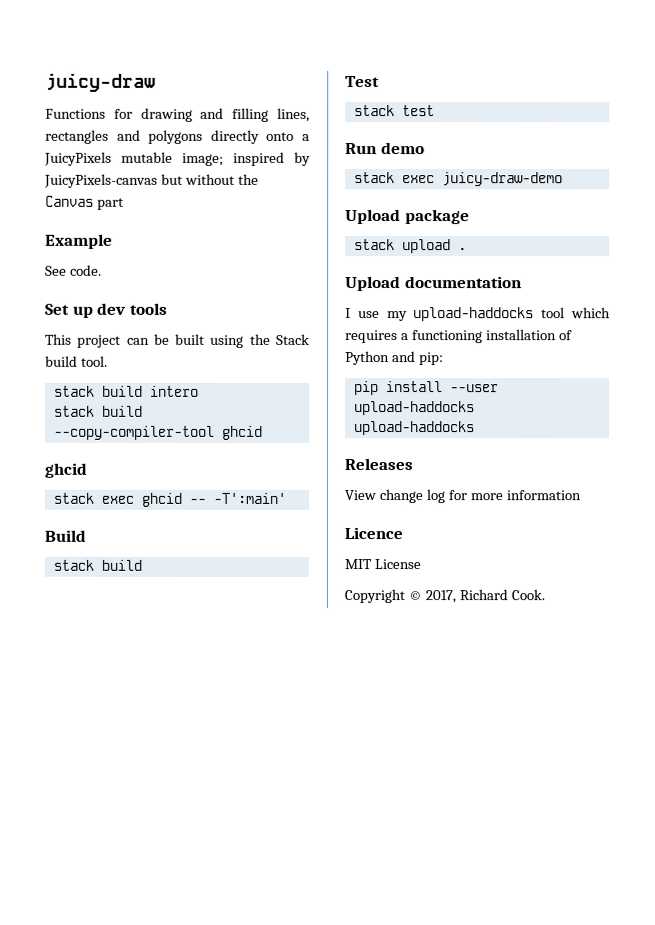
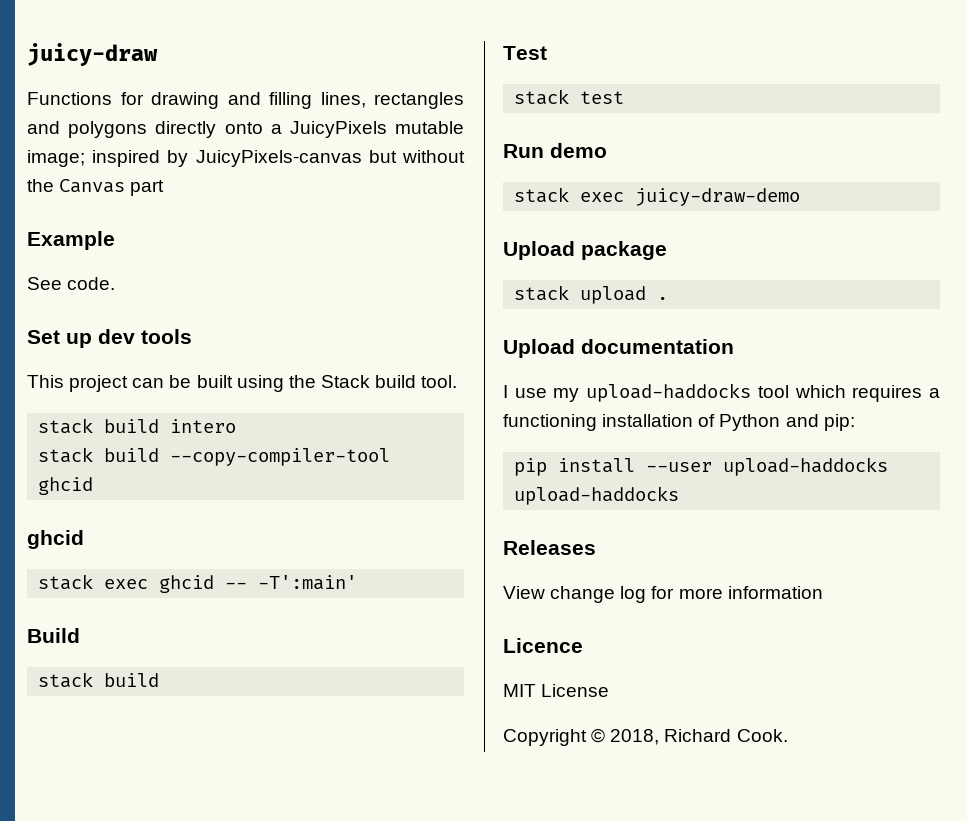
[424,590,456,604] 2017, -> [610,729,660,745] 2018,

